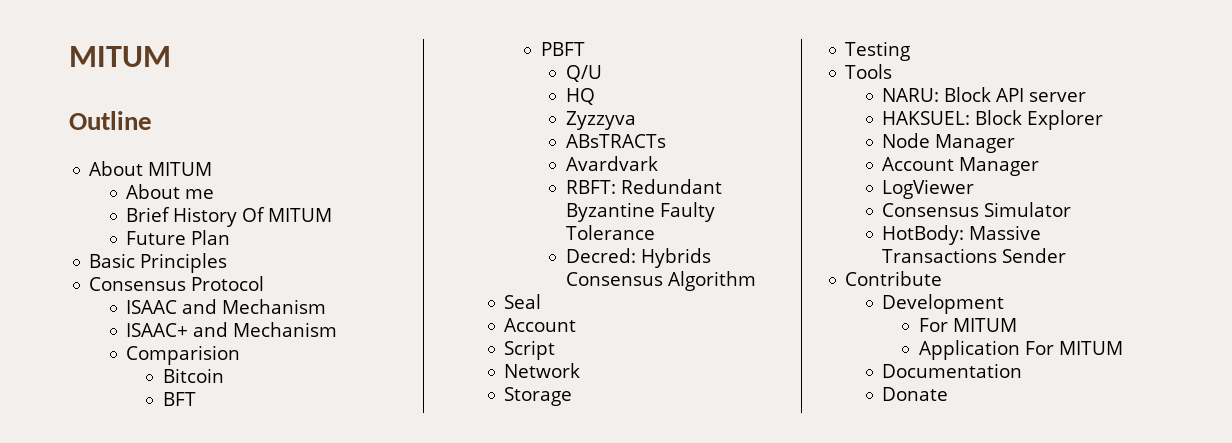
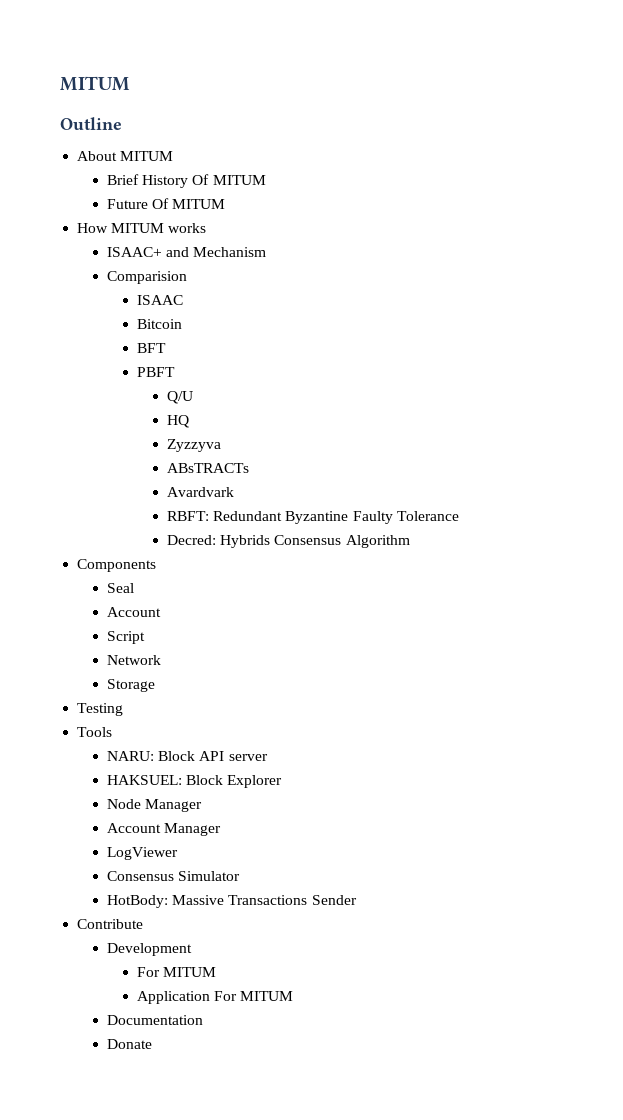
[126,184,215,199] // About me -> (174, 156) none
[191,230,231,245] [89,253,228,273] [89,276,265,291] [126,299,327,314] Plan // Basic Principles // Consensus Protocol // ISAAC and Mechanism -> [152,198,226,209] [77,223,207,233] Of MITUM // How MITUM works
(241, 355) none -> [137,295,184,305] // ISAAC
(757, 281) none -> [77,559,157,572] // Components

